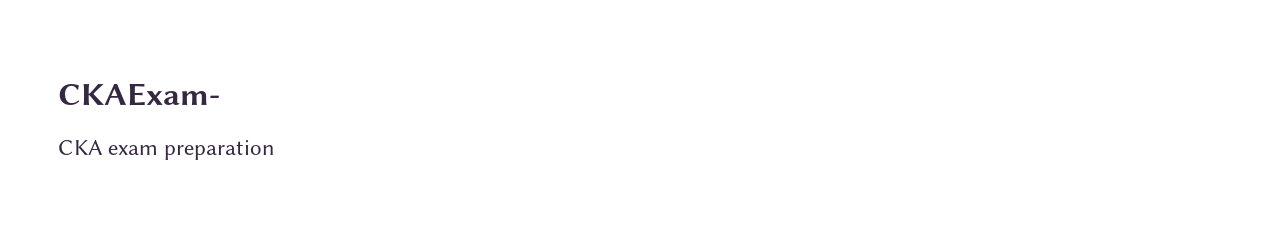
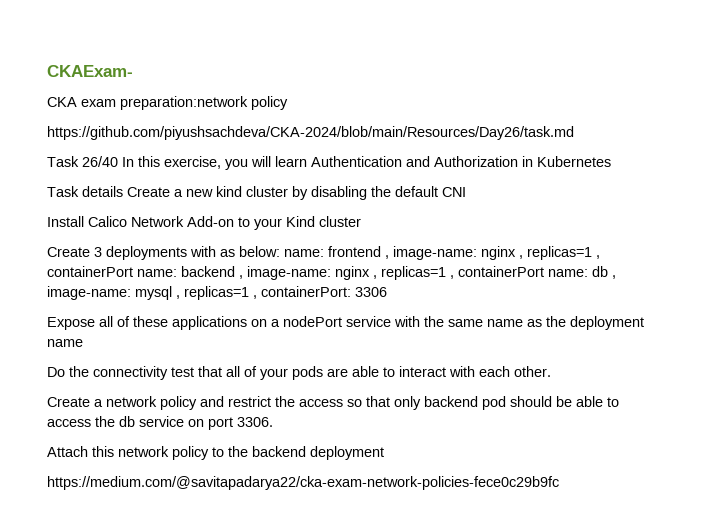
[164,140,275,160] preparation -> [120,96,288,110] [47,126,574,140] [47,156,611,170] [47,186,466,200] [47,216,361,230] [47,246,600,260] [47,266,616,280] [47,286,387,300] [47,316,644,330] [47,339,83,347] [47,366,551,380] [47,396,619,410] [47,416,273,430] [47,446,384,460] [47,476,559,490] preparation:network policy // https://github.com/piyushsachdeva/CKA-2024/blob/main/Resources/Day26/task.md // Task 26/40 In this exercise, you will learn Authentication and Authorization in Kubernetes // Task details Create a new kind cluster by disabling the default CNI // Install Calico Network Add-on to your Kind cluster // Create 3 deployments with as below: name: frontend , image-name: nginx , replicas=1 , containerPort name: backend , image-name: nginx , replicas=1 , containerPort name: db , image-name: mysql , replicas=1 , containerPort: 3306 // Expose all of these applications on a nodePort service with the same name as the deployment name // Do the connectivity test that all of your pods are able to interact with each other. // Create a network policy and restrict the access so that only backend pod should be able to access the db service on port 3306. // Attach this network policy to the backend deployment // https://medium.com/@savitapadarya22/cka-exam-network-policies-fece0c29b9fc

